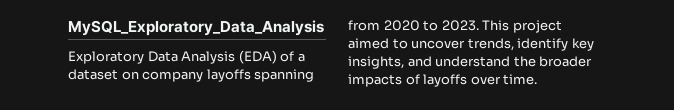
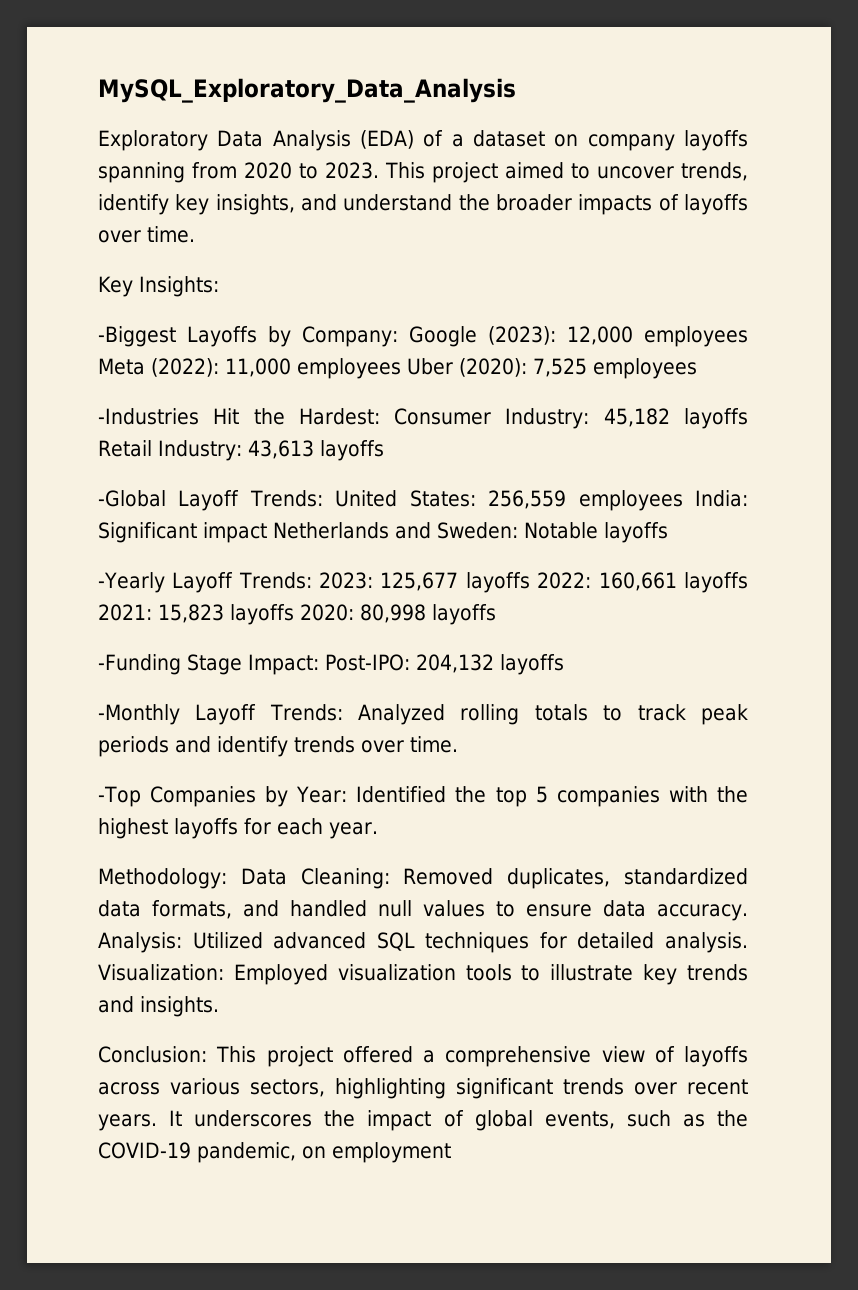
(538, 79) none -> [98,276,219,297] [98,326,748,347] [98,358,697,379] [98,408,749,429] [98,440,384,461] [98,490,748,511] [98,522,668,543] [98,572,748,593] [98,604,496,625] [98,654,564,675] [98,704,748,725] [98,736,458,757] [98,786,748,807] [98,818,378,839] [98,868,748,889] [98,900,749,921] [98,932,748,953] [98,964,748,985] [98,996,219,1017] [98,1046,748,1067] [98,1078,748,1099] [98,1110,749,1131] [98,1142,451,1163] // Key Insights: // -Biggest Layoffs by Company: Google (2023): 12,000 employees Meta (2022): 11,000 employees Uber (2020): 7,525 employees // -Industries Hit the Hardest: Consumer Industry: 45,182 layoffs Retail Industry: 43,613 layoffs // -Global Layoff Trends: United States: 256,559 employees India: Significant impact Netherlands and Sweden: Notable layoffs // -Yearly Layoff Trends: 2023: 125,677 layoffs 2022: 160,661 layoffs 2021: 15,823 layoffs 2020: 80,998 layoffs // -Funding Stage Impact: Post-IPO: 204,132 layoffs // -Monthly Layoff Trends: Analyzed rolling totals to track peak periods and identify trends over time. // -Top Companies by Year: Identified the top 5 companies with the highest layoffs for each year. // Methodology: Data Cleaning: Removed duplicates, standardized data formats, and handled null values to ensure data accuracy. Analysis: Utilized advanced SQL techniques for detailed analysis. Visualization: Employed visualization tools to illustrate key trends and insights. // Conclusion: This project offered a comprehensive view of layoffs across various sectors, highlighting significant trends over recent years. It underscores the impact of global events, such as the COVID-19 pandemic, on employment

